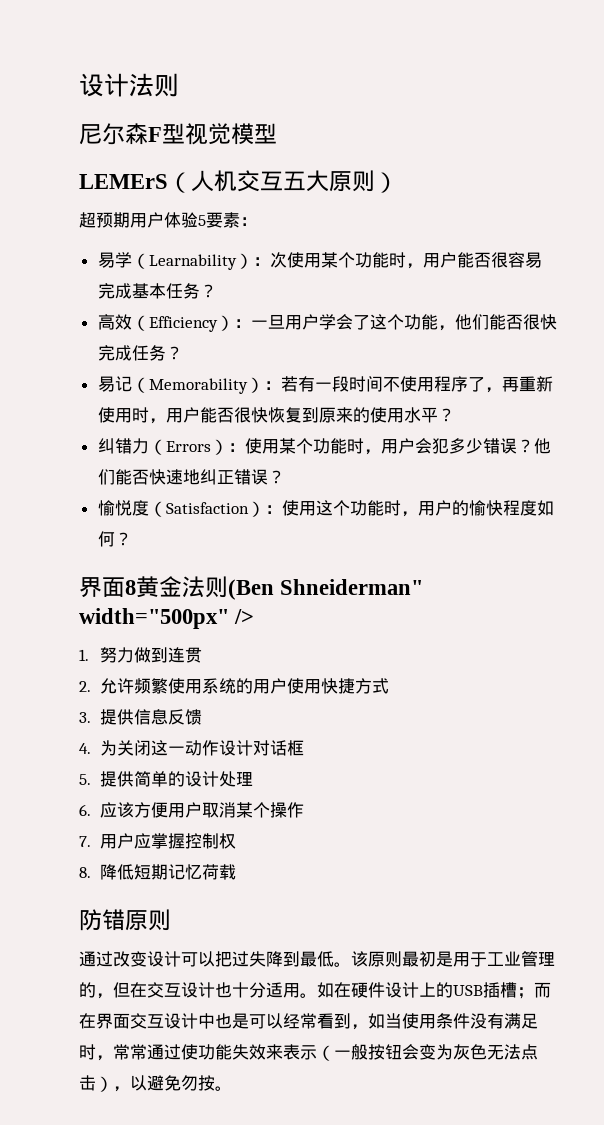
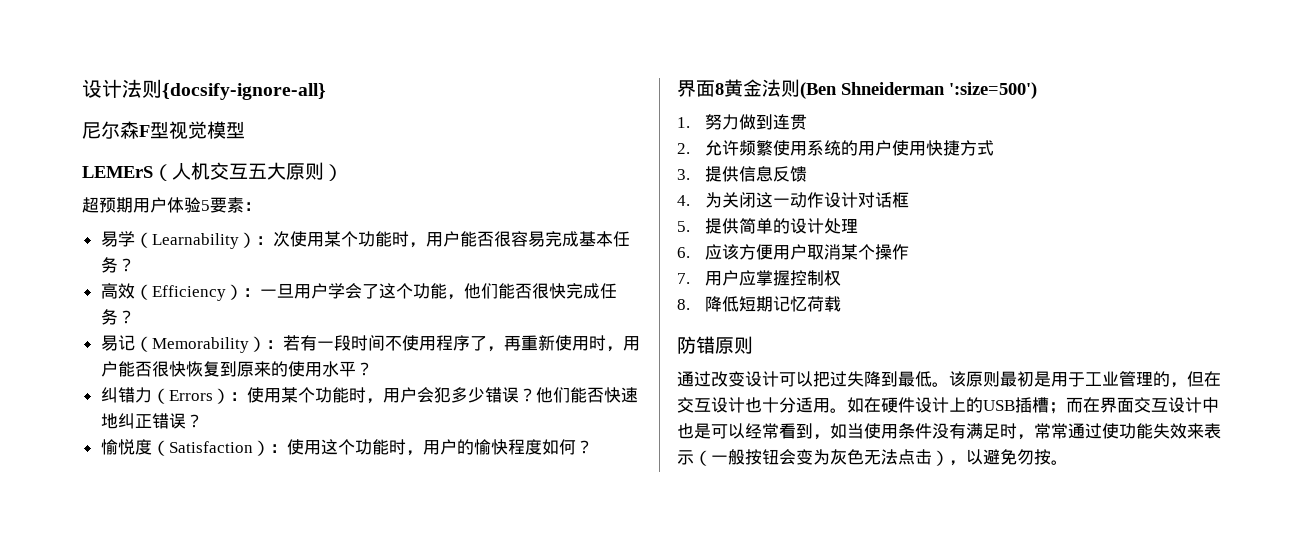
(179, 85) none -> [162,83,326,100] {docsify-ignore-all}
[280,579,424,595] [79,608,255,629] Shneiderman" width="500px" /> -> [841,82,1037,99] Shneiderman ':size=500')

